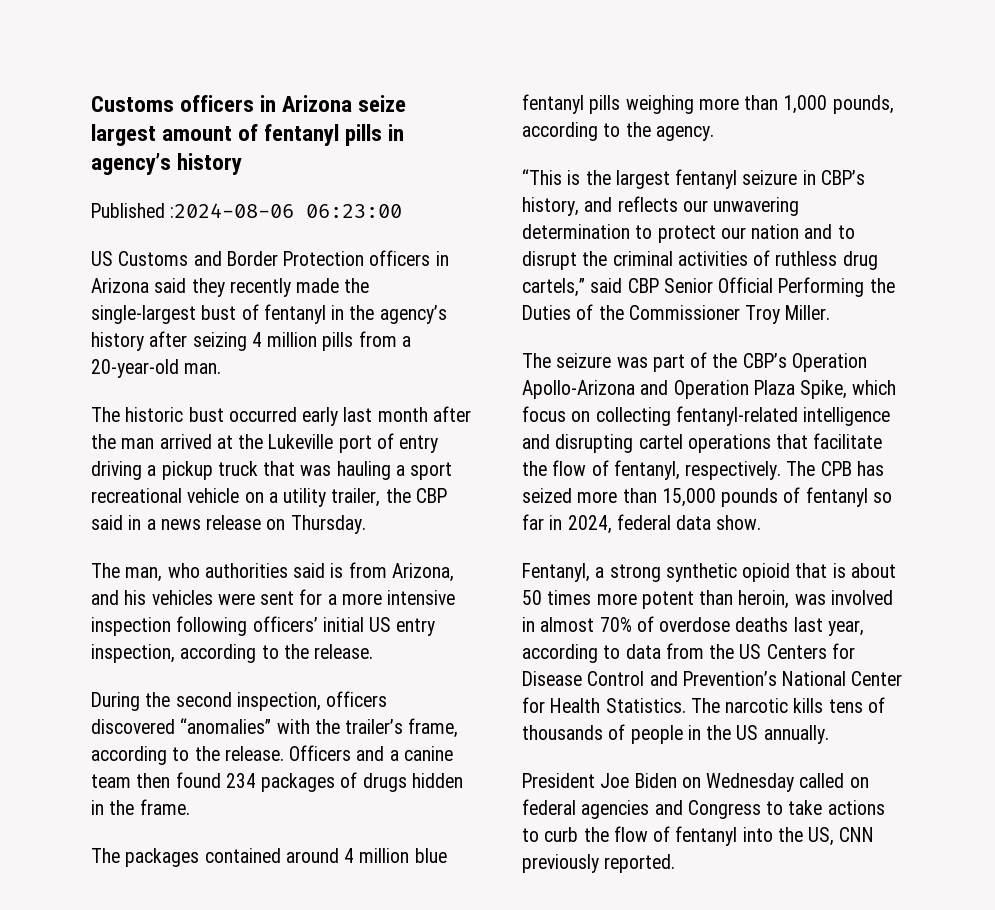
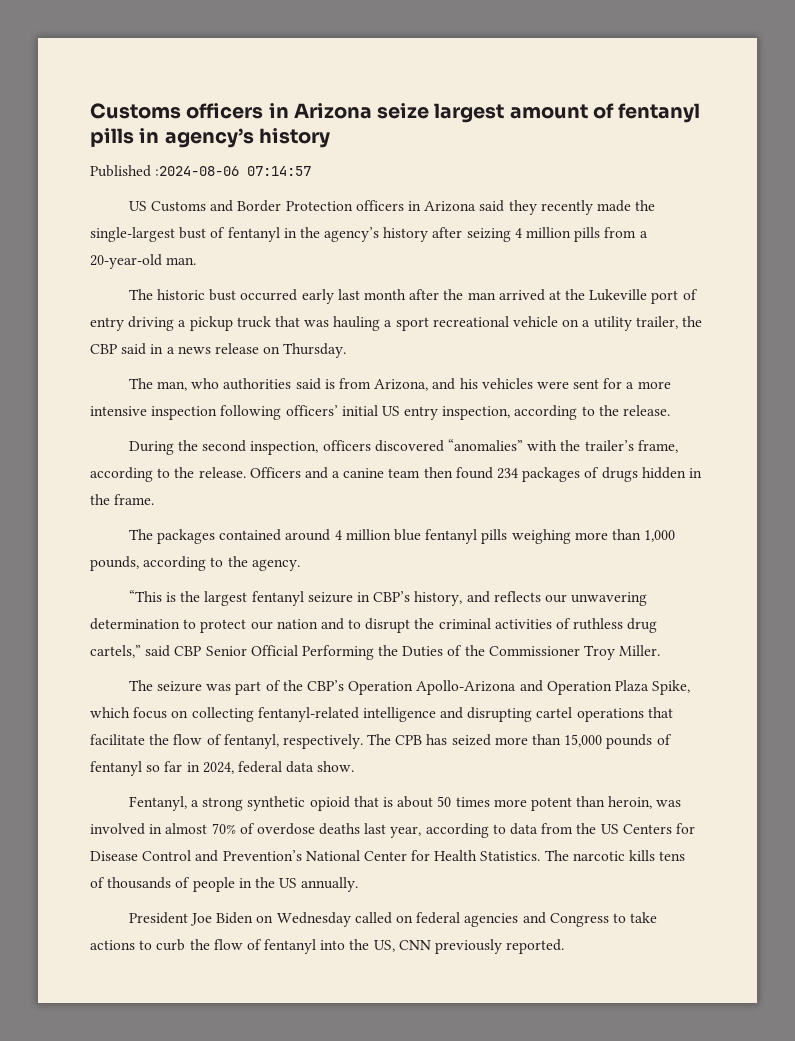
[306,204,403,218] 06:23:00 -> [247,166,312,176] 07:14:57

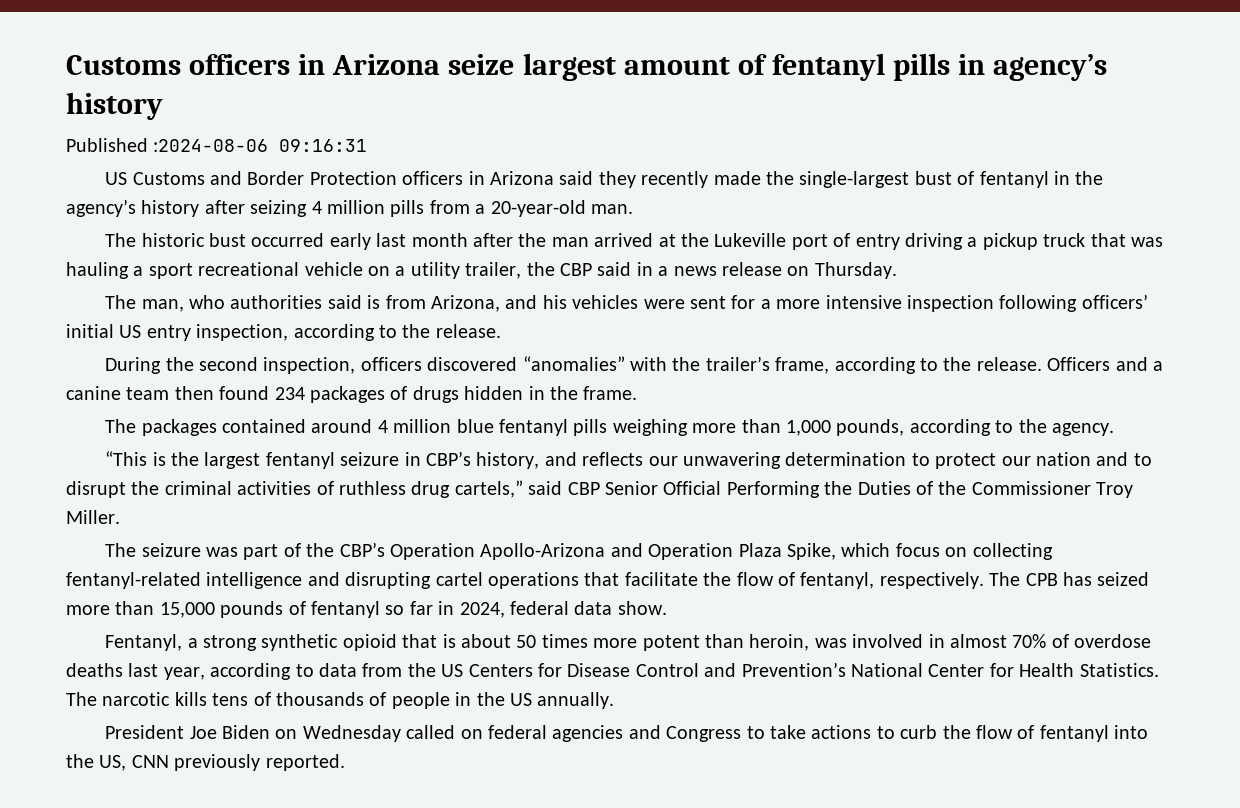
[247,166,312,176] 07:14:57 -> [279,139,368,152] 09:16:31

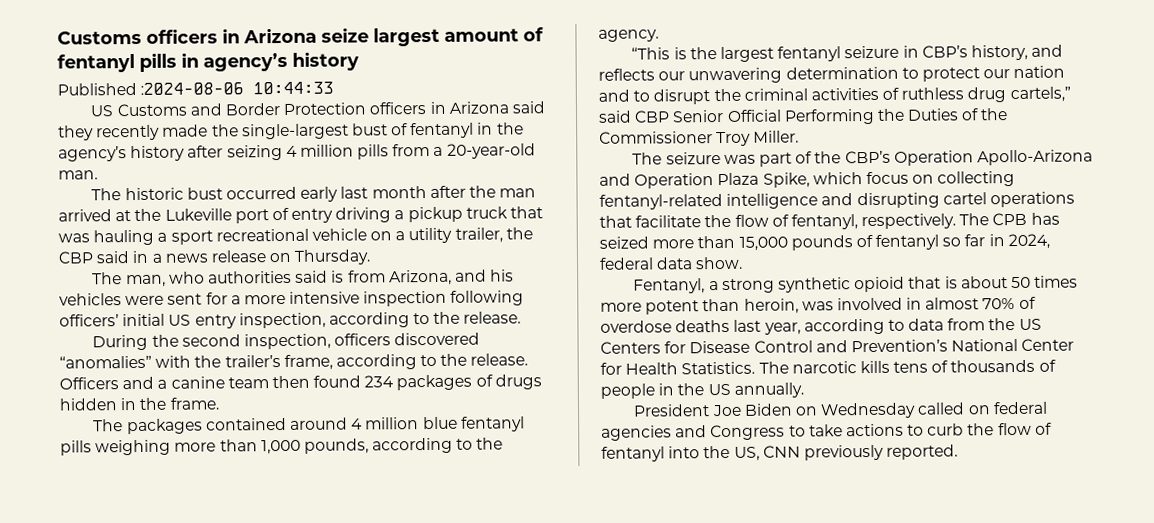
[279,139,368,152] 09:16:31 -> [253,81,335,95] 10:44:33

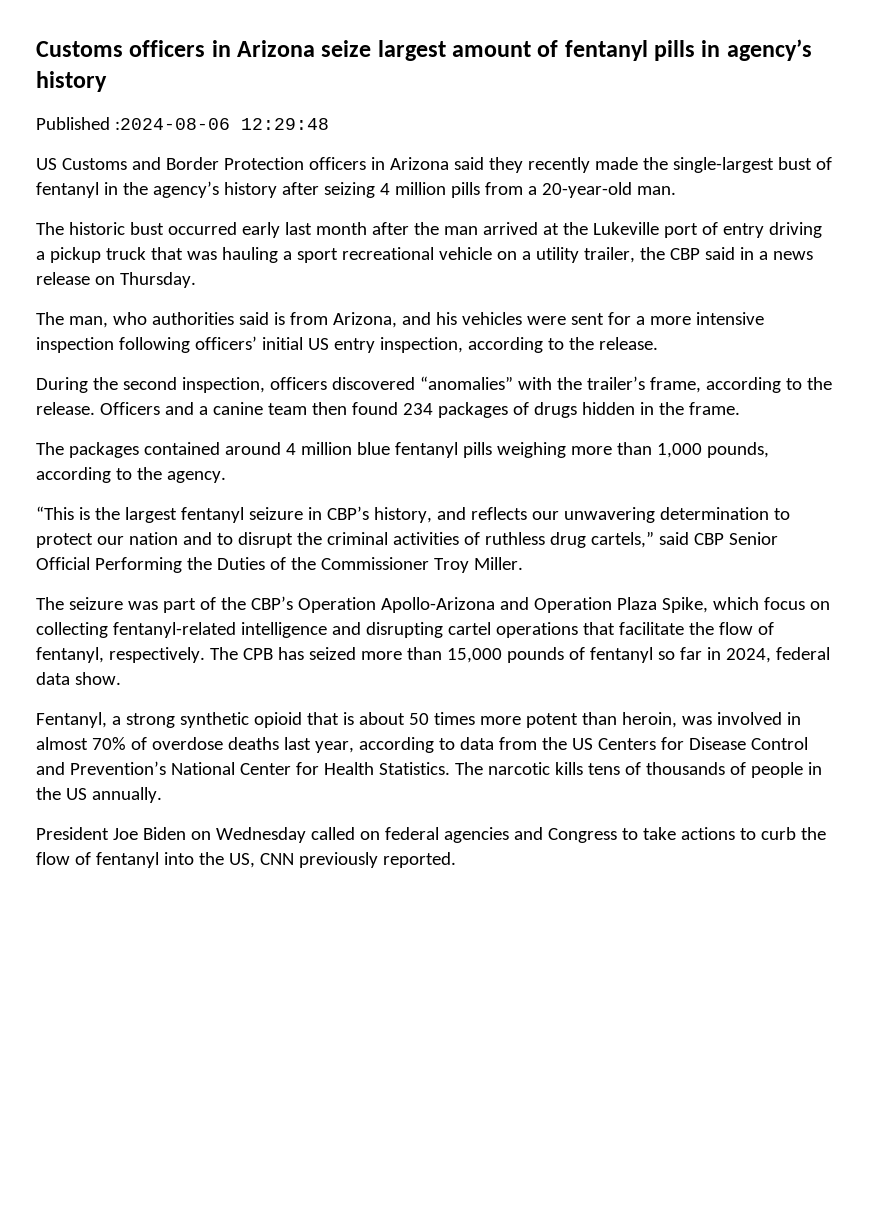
[253,81,335,95] 10:44:33 -> [240,118,329,130] 12:29:48

